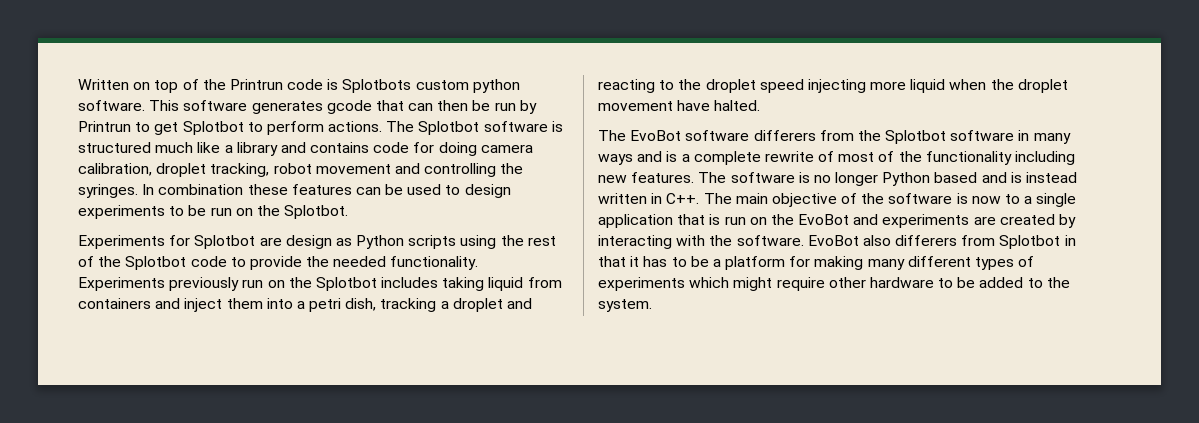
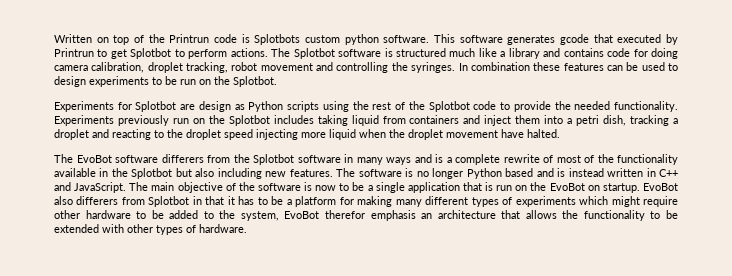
[408,100,516,111] can then be run -> [617,34,662,43] executed
(1012, 158) none -> [54,168,215,179] available in the Splotbot but also
[666,193,700,204] C++. -> [659,169,679,177] [54,182,127,193] C++ and JavaScript.
(1021, 199) none -> [352,182,365,191] be
[853,214,1077,228] [598,235,804,249] and experiments are created by interacting with the software. -> [587,183,640,193] on startup.
[598,299,652,312] system. -> [240,210,678,221] [54,224,247,235] system, EvoBot therefor emphasis an architecture that allows the functionality to be extended with other types of hardware.

